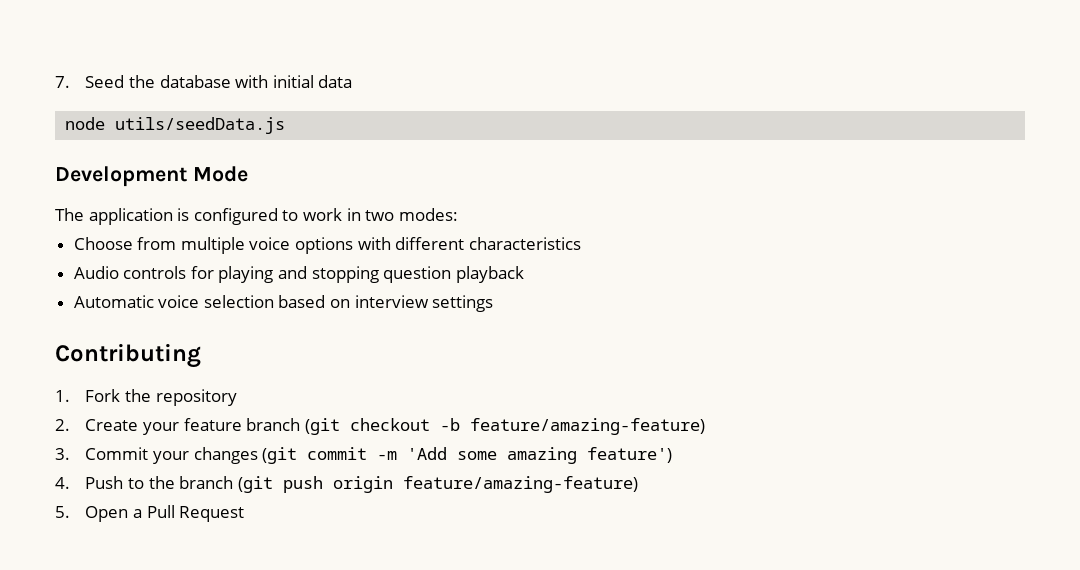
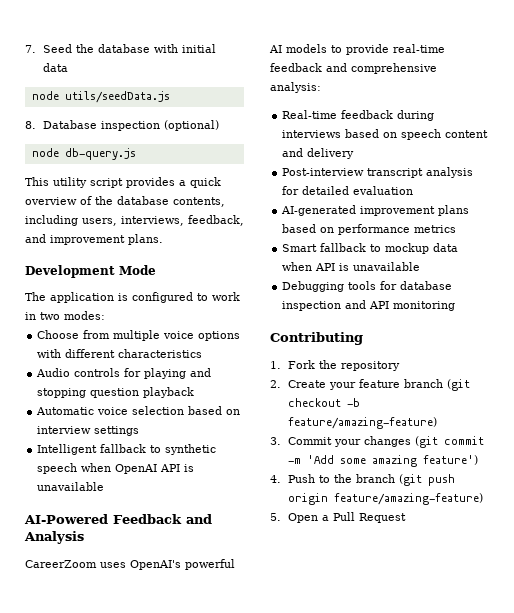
(286, 125) none -> [25,120,219,131] [31,148,136,160] [25,177,221,188] [25,196,225,207] [25,215,244,226] [25,234,163,245] // 8. Database inspection (optional) // node db-query.js // This utility script provides a quick overview of the database contents, including users, interviews, feedback, and improvement plans.
(494, 303) none -> [37,444,217,455] [37,463,195,474] [37,482,105,491] [24,514,212,524] [24,531,84,544] [25,559,235,570] [269,44,445,55] [270,63,437,74] [270,82,321,93] [282,110,435,121] [282,129,489,140] [282,148,355,159] [282,167,474,178] [282,186,414,195] [281,205,470,216] [282,224,457,235] [282,243,459,254] [282,262,421,271] [282,281,453,292] [282,300,456,311] // Intelligent fallback to synthetic speech when OpenAI API is unavailable // AI-Powered Feedback and Analysis // CareerZoom uses OpenAI's powerful AI models to provide real-time feedback and comprehensive analysis: // Real-time feedback during interviews based on speech content and delivery // Post-interview transcript analysis for detailed evaluation // AI-generated improvement plans based on performance metrics // Smart fallback to mockup data when API is unavailable // Debugging tools for database inspection and API monitoring

